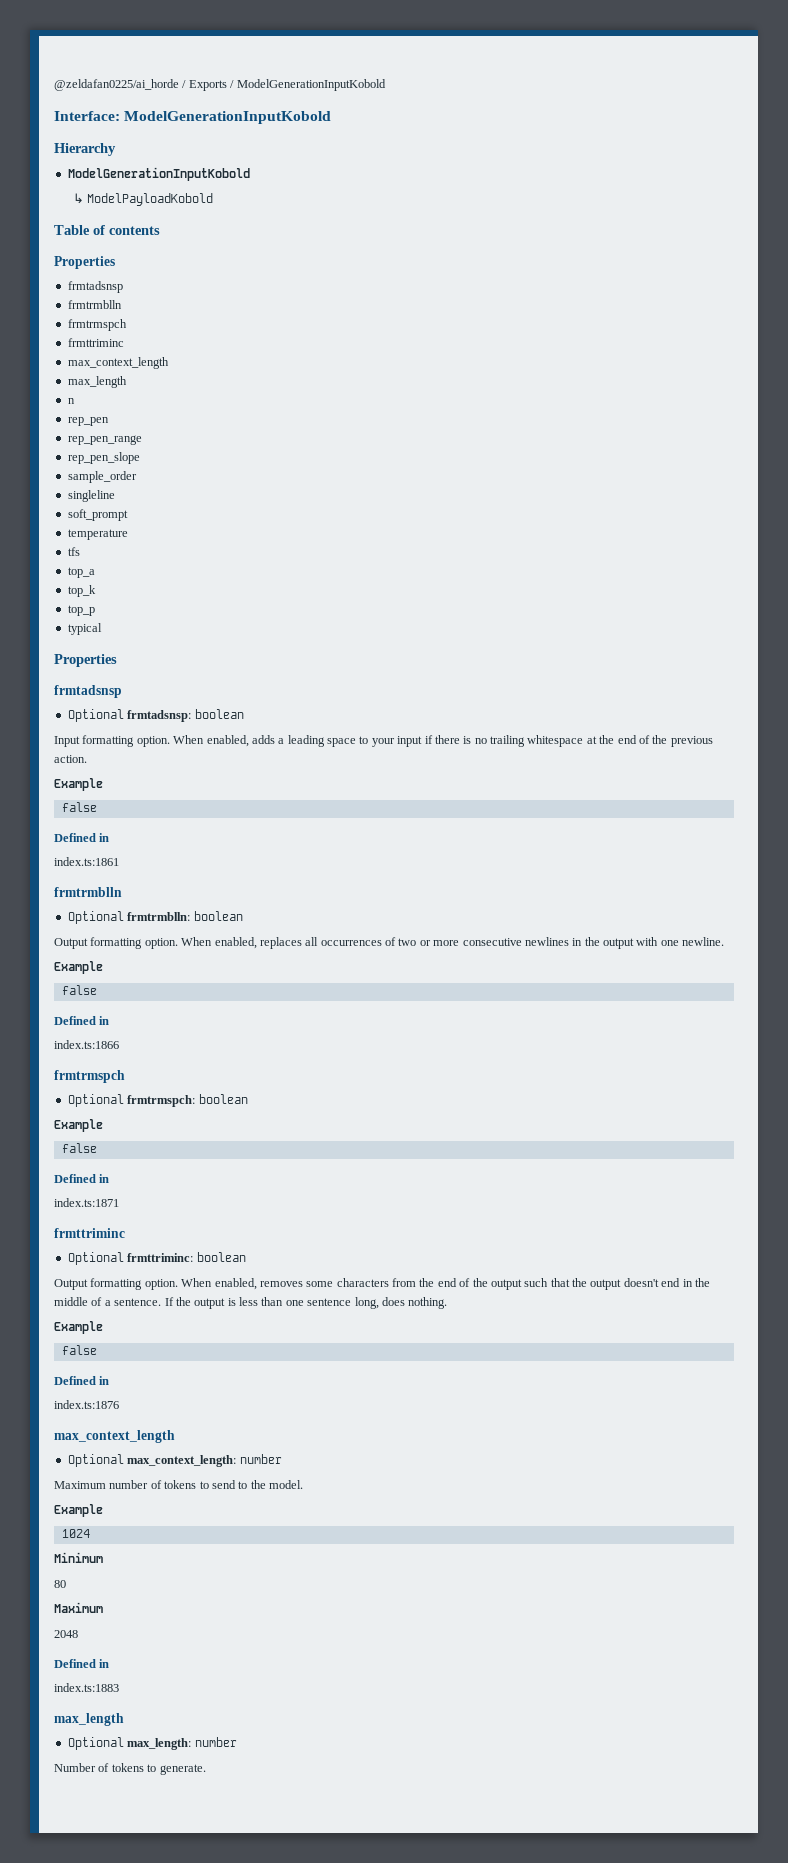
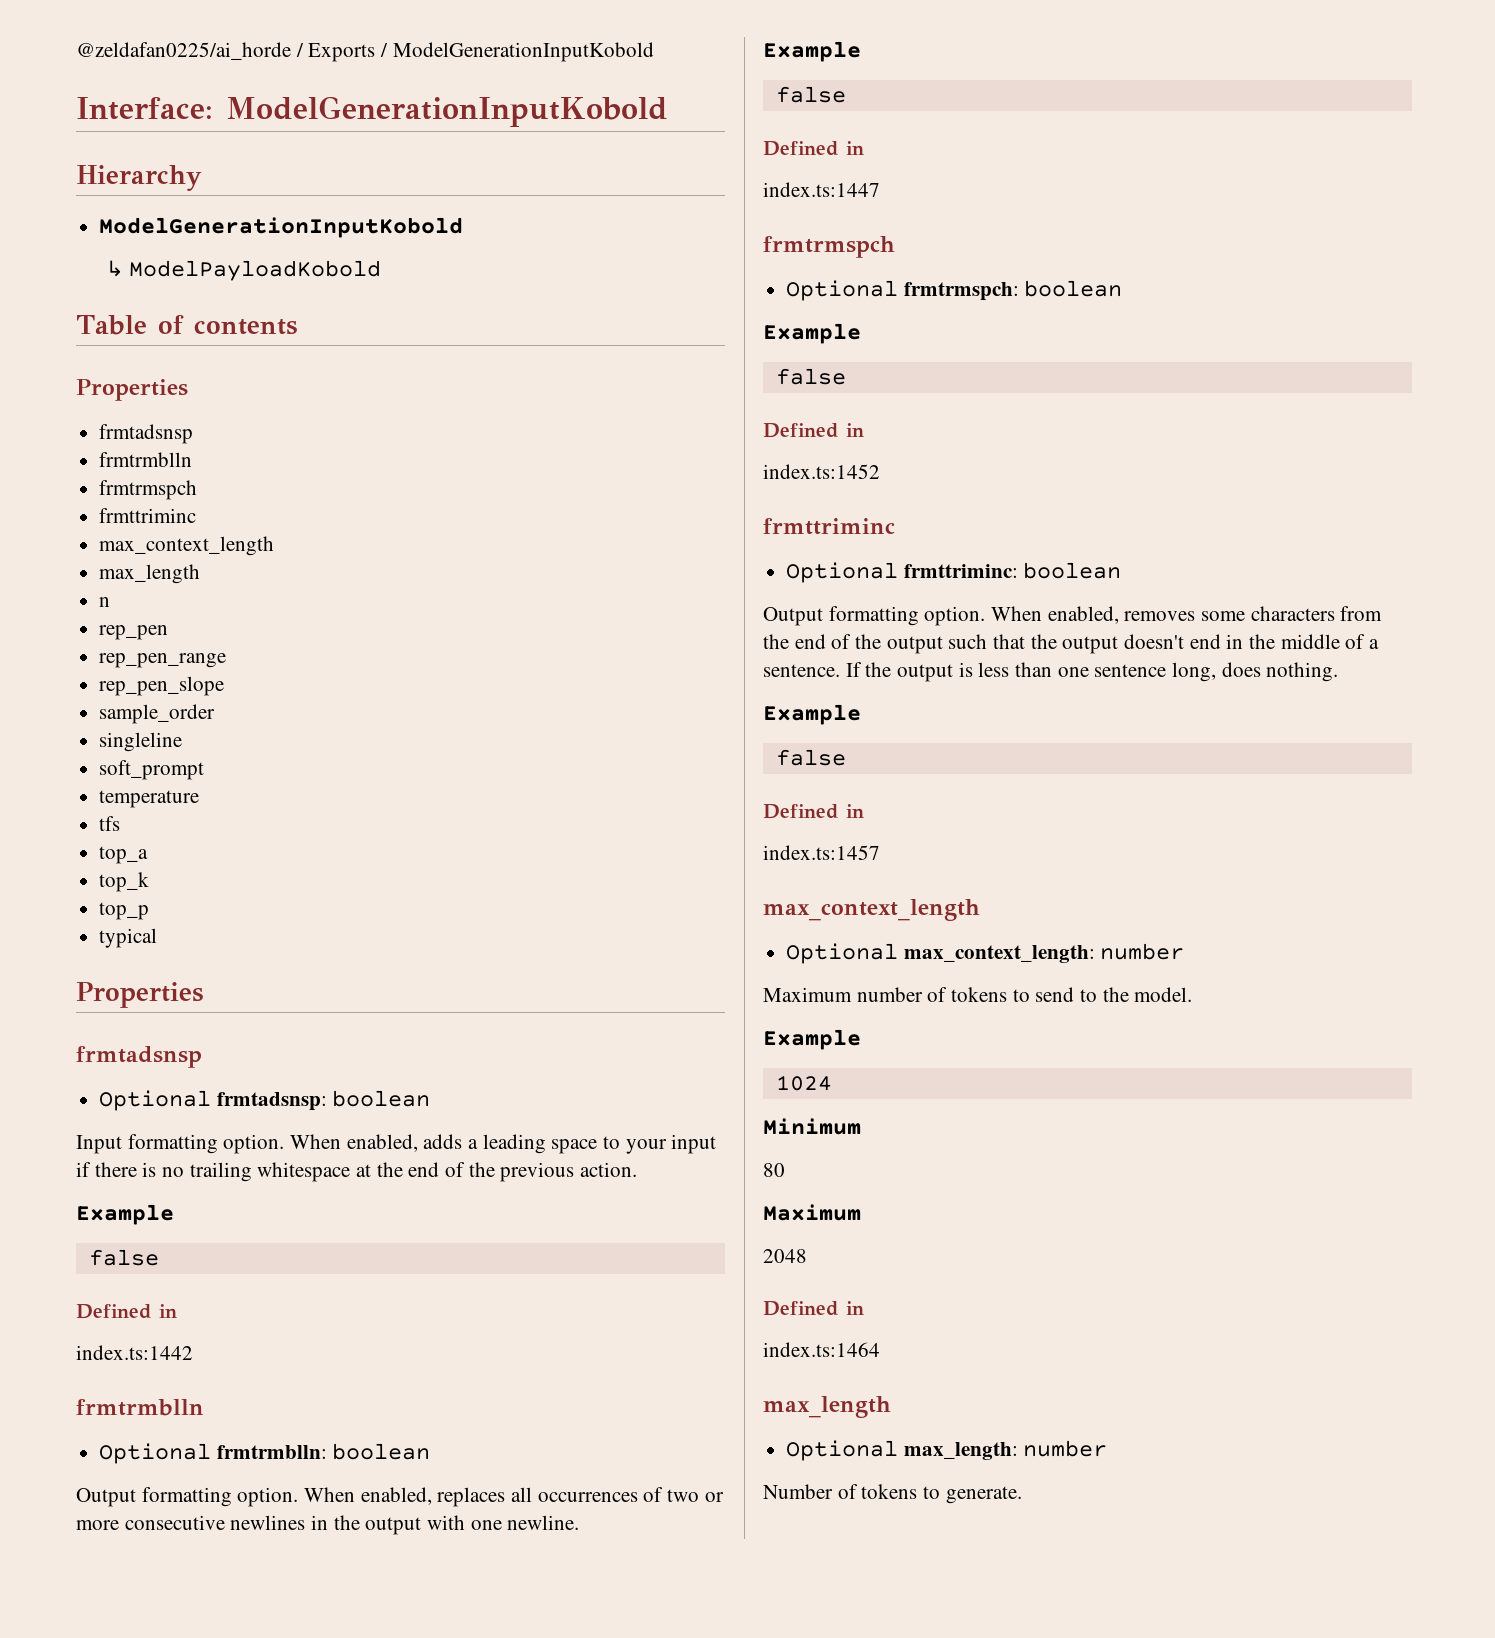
[54,857,119,866] index.ts:1861 -> [76,1345,193,1360] index.ts:1442
[54,1040,119,1049] index.ts:1866 -> [763,182,880,197] index.ts:1447
[54,1198,119,1207] index.ts:1871 -> [763,464,880,479] index.ts:1452
[54,1400,119,1409] index.ts:1876 -> [763,845,880,860] index.ts:1457
[54,1683,119,1692] index.ts:1883 -> [763,1342,880,1357] index.ts:1464

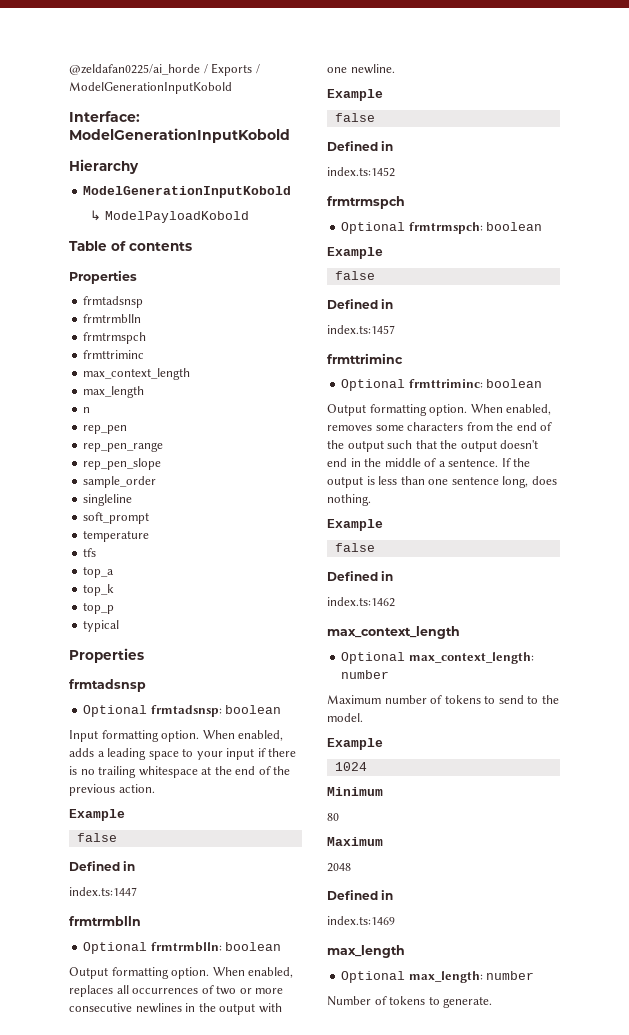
[76,1345,193,1360] index.ts:1442 -> [69,887,137,896] index.ts:1447
[763,182,880,197] index.ts:1447 -> [327,167,395,177] index.ts:1452
[763,464,880,479] index.ts:1452 -> [327,325,395,334] index.ts:1457
[763,845,880,860] index.ts:1457 -> [327,597,395,607] index.ts:1462
[763,1342,880,1357] index.ts:1464 -> [327,916,395,925] index.ts:1469

